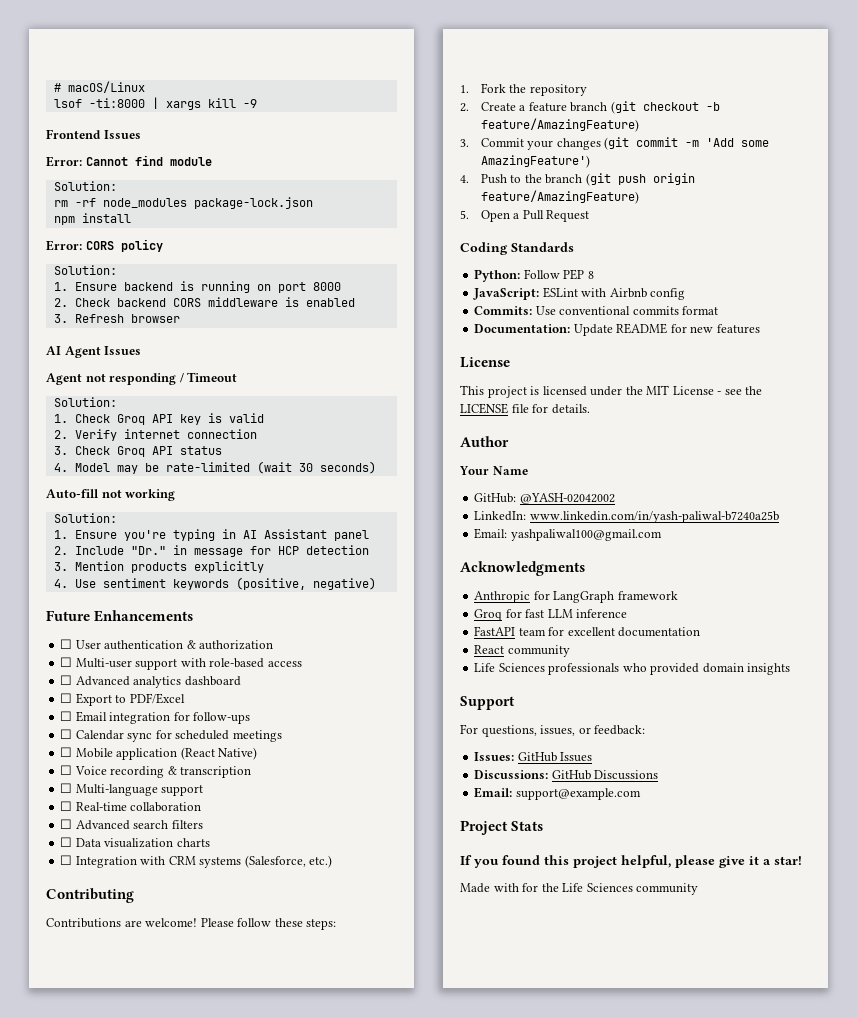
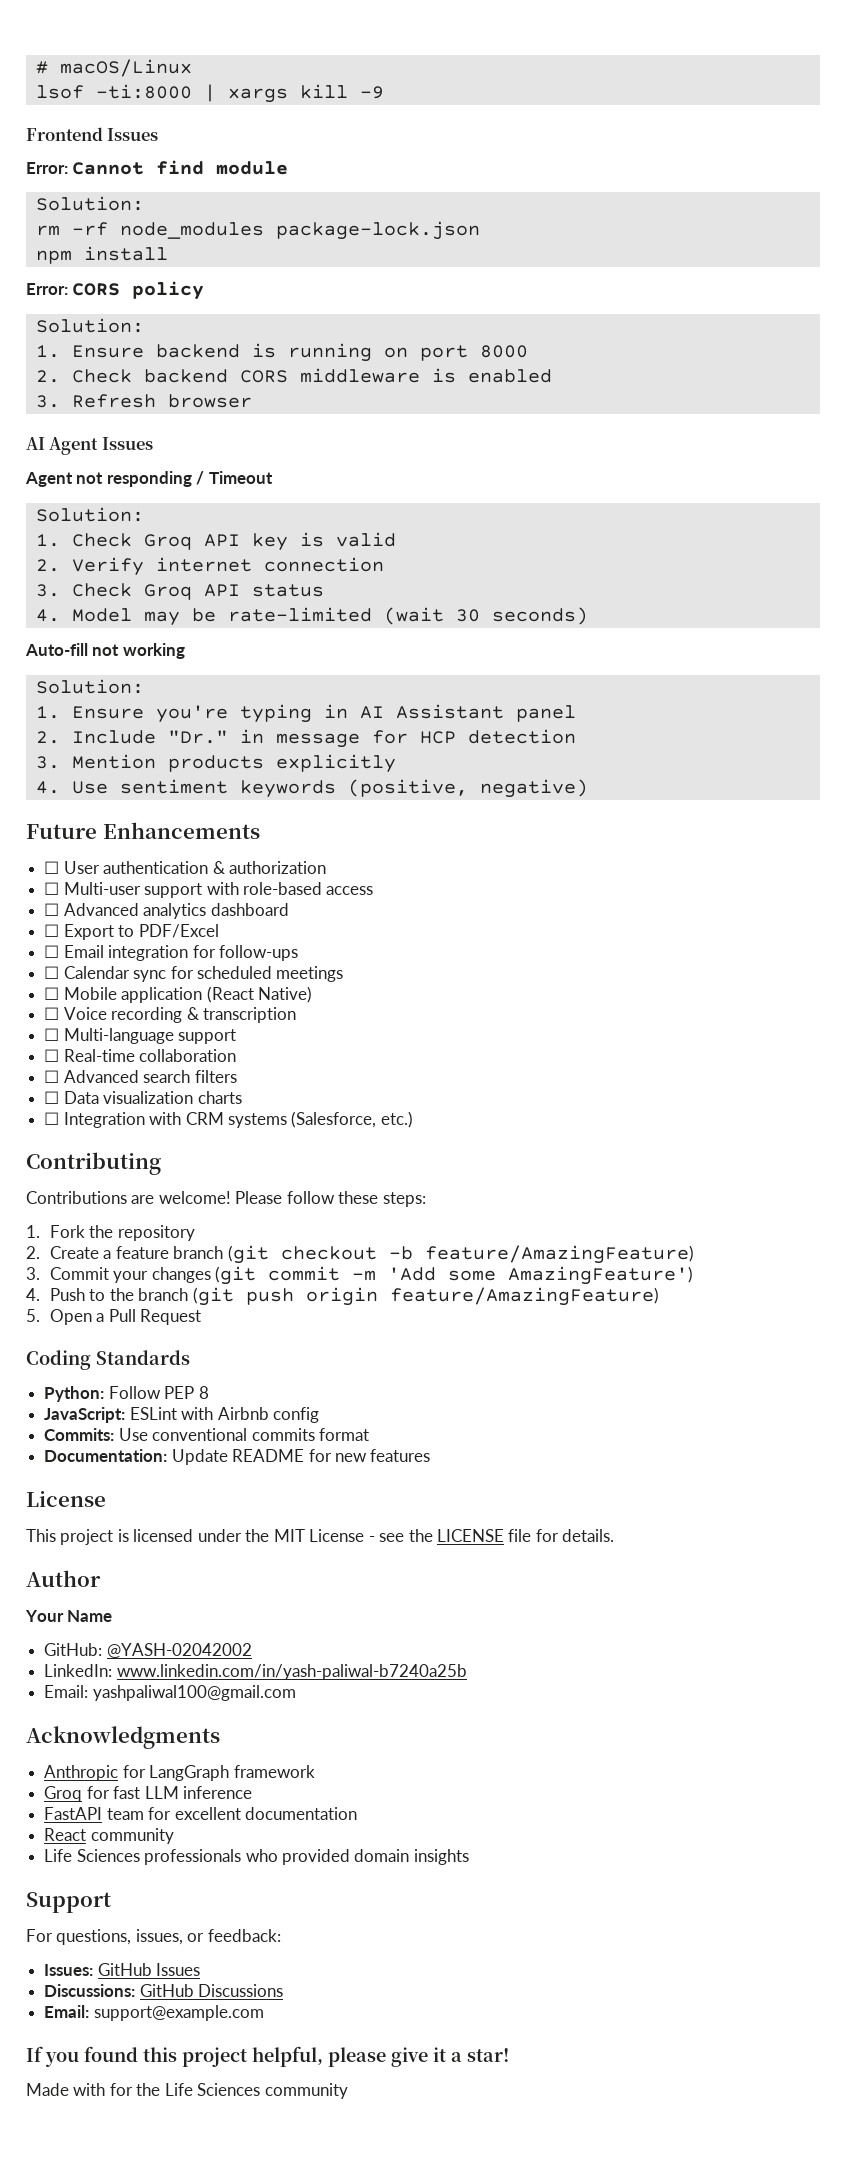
[460,820,544,835] // Project Stats -> (264, 2013) none

